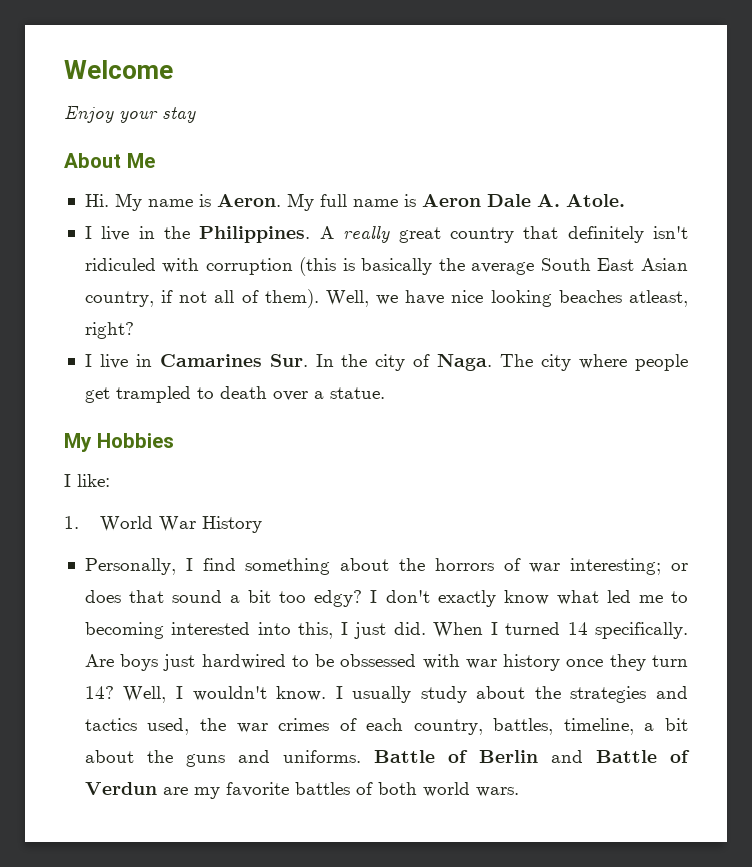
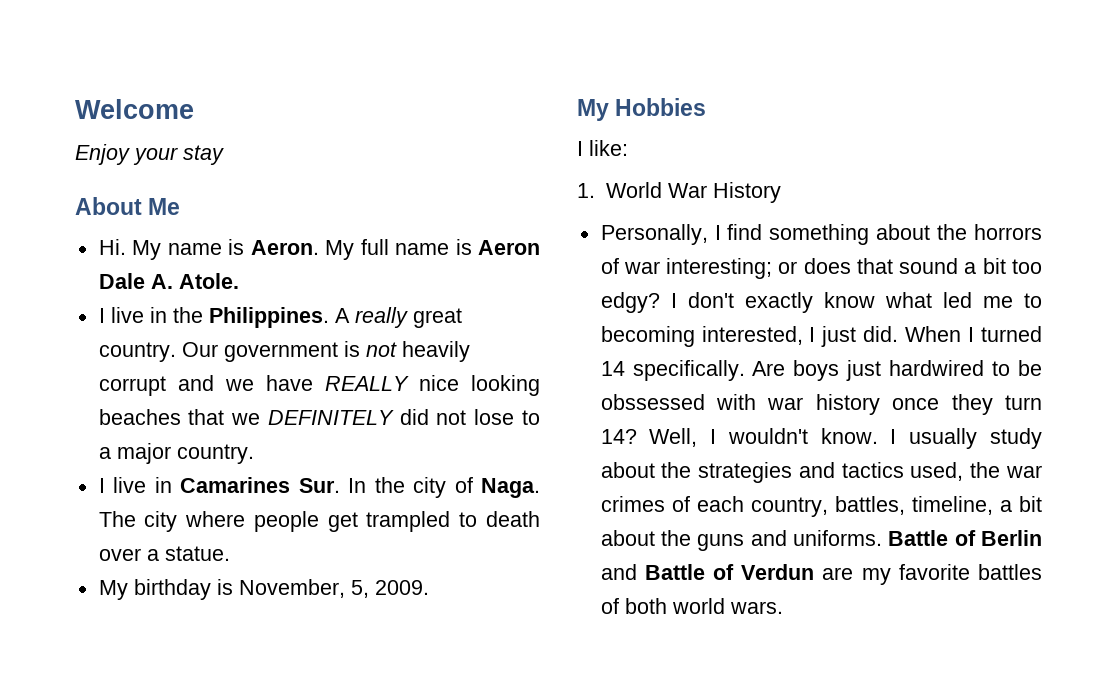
[449,226,688,243] [84,257,688,276] [84,289,369,308] country that definitely isn't ridiculed with corruption (this is basically the average South East Asian country, if not all of them). Well, -> [98,341,470,362] [98,375,214,396] country. Our government is not heavily corrupt and
(445, 297) none -> [324,376,409,391] REALLY
[629,290,688,307] [84,322,134,339] atleast, right? -> [188,409,540,425] [98,443,254,464] that we DEFINITELY did not lose to a major country.
(385, 393) none -> [98,579,429,600] // My birthday is November, 5, 2009.
[171,622,334,639] interested into this, -> [701,326,803,345] interested,

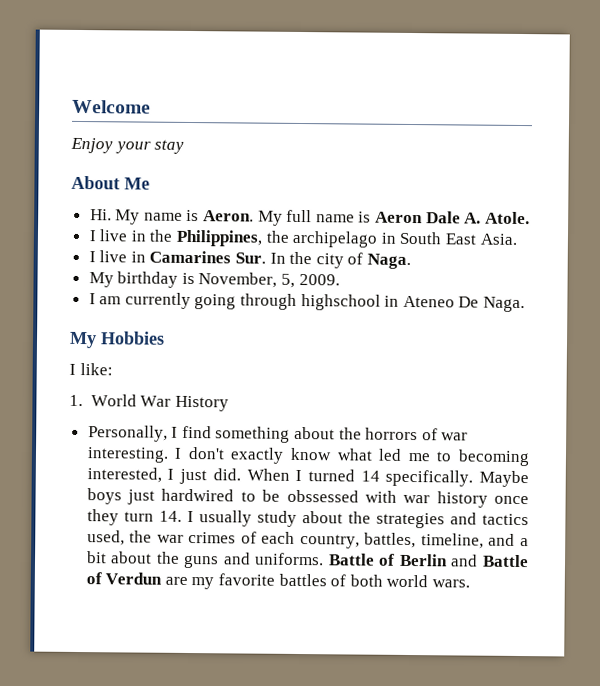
[208,307,462,328] [98,341,470,362] [98,375,540,396] [98,409,540,425] [98,443,254,464] Philippines. A really great country. Our government is not heavily corrupt and we have REALLY nice looking beaches that we DEFINITELY did not lose to a major country. -> [176,229,517,248] Philippines, the archipelago in South East Asia.
[98,511,540,532] [98,546,230,561] The city where people get trampled to death over a statue. -> (412, 261) none
(429, 587) none -> [88,292,526,313] // I am currently going through highschool in Ateneo De Naga.
[666,258,1042,279] [600,292,660,313] interesting; or does that sound a bit too edgy? -> [86,447,169,463] interesting.
[752,361,786,376] Are -> [478,470,529,488] Maybe
[600,428,878,447] 14? Well, I wouldn't know. -> [158,510,182,522] 14.
(993, 505) none -> [488,533,516,546] and

